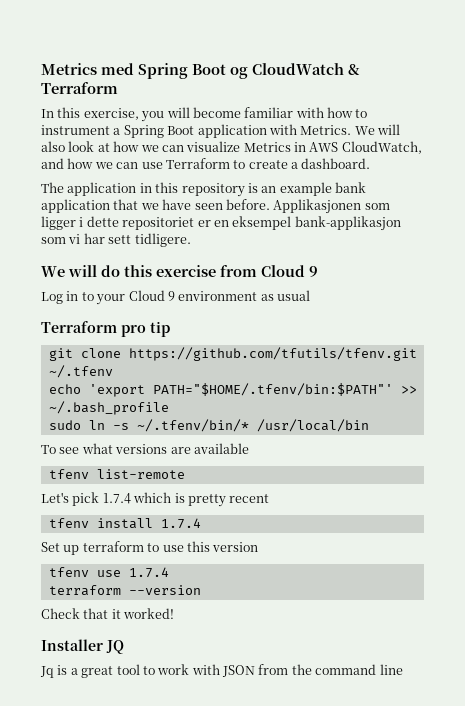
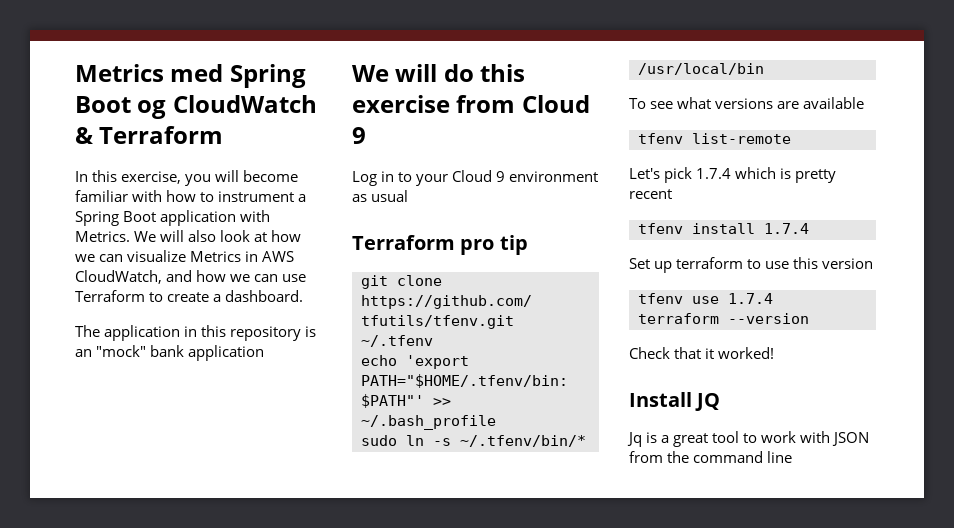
[279,182,332,196] example -> [96,345,147,357] "mock"
[113,199,390,214] [41,216,401,231] [41,233,191,247] that we have seen before. Applikasjonen som ligger i dette repositoriet er en eksempel bank-applikasjon som vi har sett tidligere. -> (265, 353) none
[41,639,103,651] Installer -> [629,392,692,407] Install

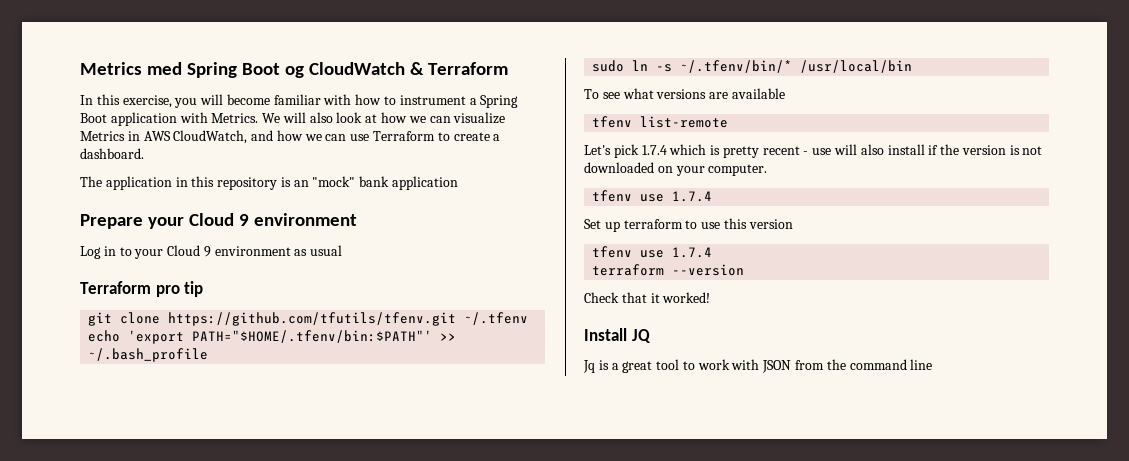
[352,64,526,82] [352,95,590,113] [352,127,366,144] We will do this exercise from Cloud 9 -> [80,213,357,229] Prepare your Cloud 9 environment
[638,223,755,234] // tfenv install -> [803,144,1043,155] [584,162,768,176] [592,190,665,202] - use will also install if the version is not downloaded on your computer. // tfenv use

